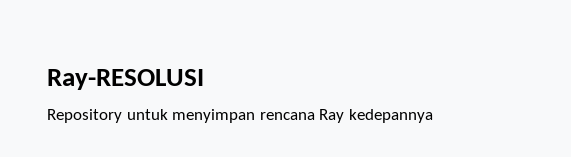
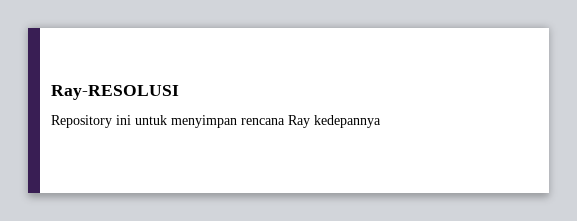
(122, 116) none -> [116,115,131,125] ini

